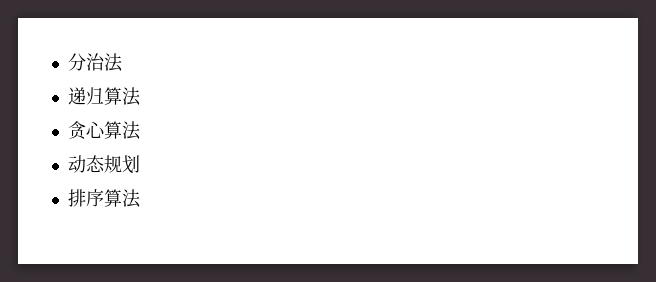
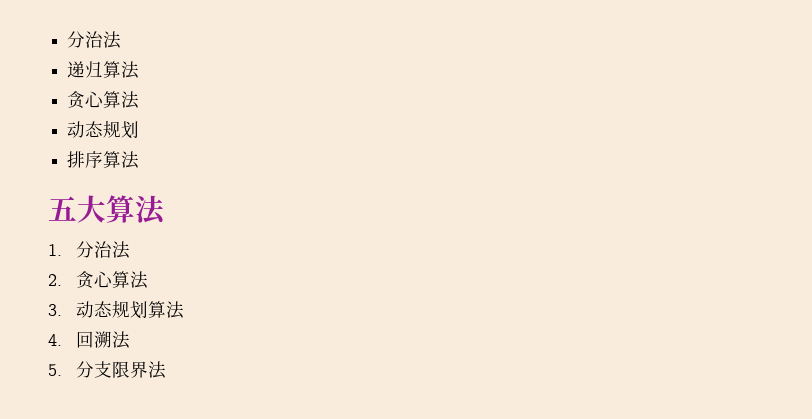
(141, 198) none -> [48,195,166,225] [48,241,131,259] [48,271,149,289] [48,300,185,319] [48,331,131,349] [48,361,167,379] // 五大算法 // 1.分治法 // 2.贪心算法 // 3.动态规划算法 // 4.回溯法 // 5.分支限界法

